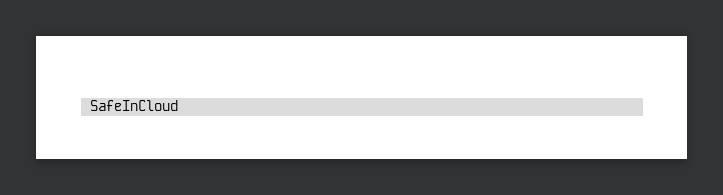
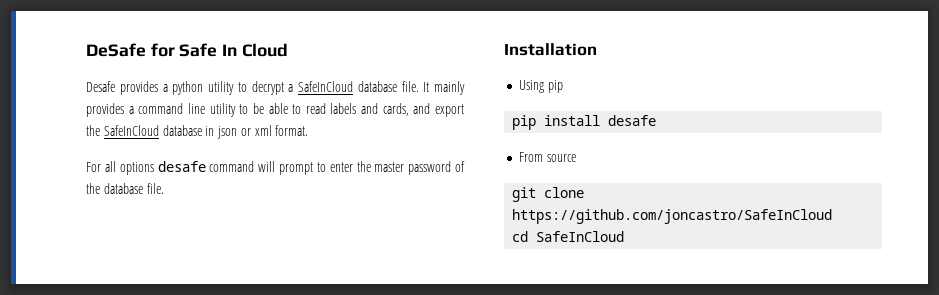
(89, 105) none -> [86,43,288,57] [86,81,465,95] [86,103,465,117] [86,125,309,139] [86,161,465,175] [86,183,164,194] [504,43,597,56] [519,80,564,93] [512,115,657,130] [519,152,577,162] [512,187,585,202] [512,209,833,224] [512,231,529,242] DeSafe for Safe In Cloud // Desafe provides a python utility to decrypt a SafeInCloud database file. It mainly provides a command line utility to be able to read labels and cards, and export the SafeInCloud database in json or xml format. // For all options desafe command will prompt to enter the master password of the database file. // Installation // Using pip // pip install desafe // From source // git clone https://github.com/joncastro/SafeInCloud // cd

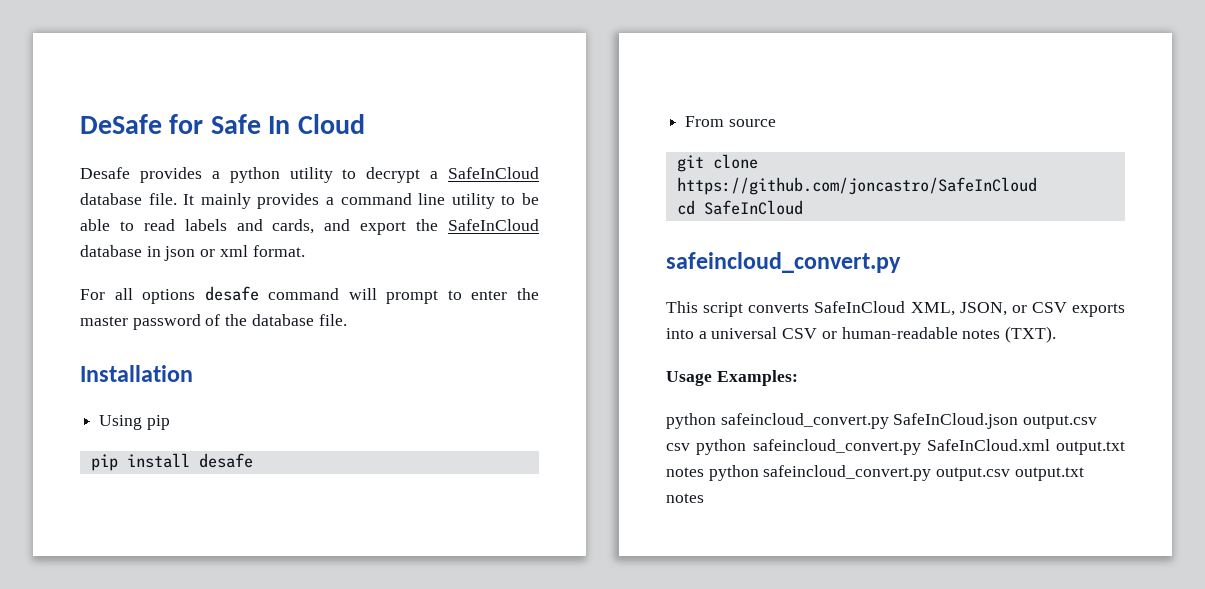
(625, 236) none -> [666,252,901,273] [666,301,1125,317] [666,326,1057,343] [666,370,798,386] [666,413,1098,429] [666,439,1125,455] [666,465,1084,481] [666,493,704,503] // safeincloud_convert.py // This script converts SafeInCloud XML, JSON, or CSV exports into a universal CSV or human-readable notes (TXT). // Usage Examples: // python safeincloud_convert.py SafeInCloud.json output.csv csv python safeincloud_convert.py SafeInCloud.xml output.txt notes python safeincloud_convert.py output.csv output.txt notes

